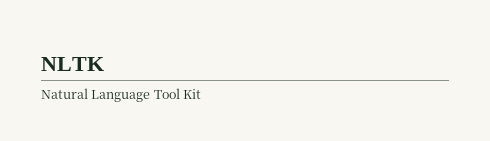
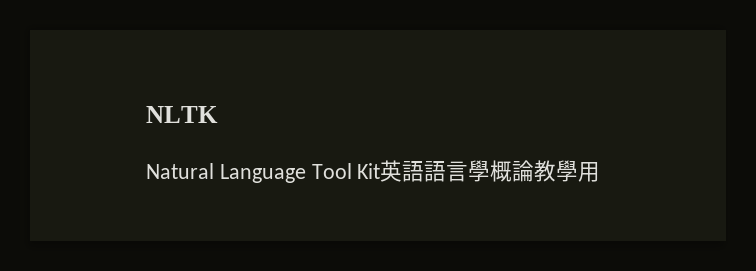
(202, 94) none -> [380,160,601,182] 英語語言學概論教學用

